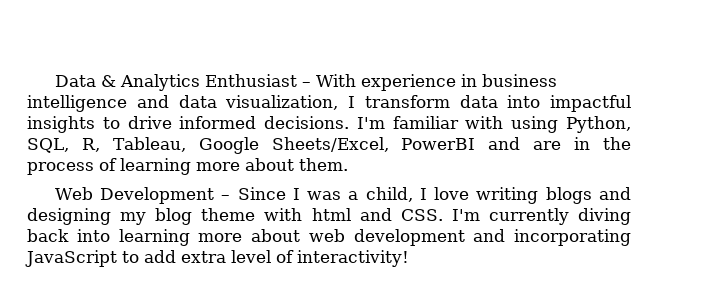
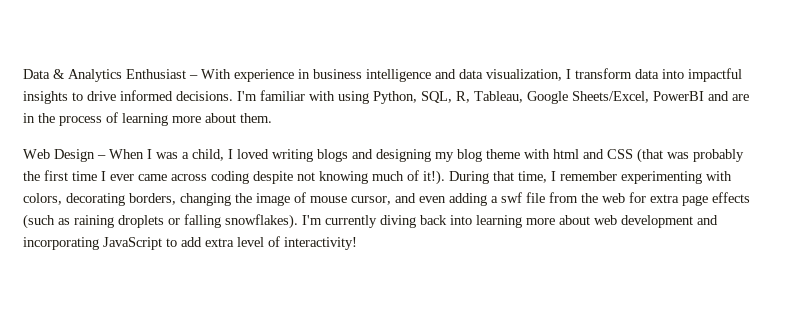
[100,187,286,204] Development – Since -> [54,149,144,162] Design – When
[434,187,470,200] love -> [237,149,269,159] loved
[400,209,443,221] CSS. -> [607,148,744,163] [23,170,732,185] [23,192,750,206] [23,214,298,229] CSS (that was probably the first time I ever came across coding despite not knowing much of it!). During that time, I remember experimenting with colors, decorating borders, changing the image of mouse cursor, and even adding a swf file from the web for extra page effects (such as raining droplets or falling snowflakes).

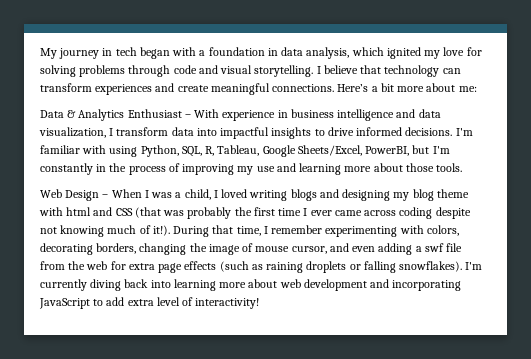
(23, 74) none -> [40,47,482,59] [40,65,461,77] [40,83,477,95] My journey in tech began with a foundation in data analysis, which ignited my love for solving problems through code and visual storytelling. I believe that technology can transform experiences and create meaningful connections. Here’s a bit more about me: //
[653,91,749,101] [23,112,272,126] PowerBI and are in the process of learning more about them. -> [365,145,450,156] [40,163,463,175] PowerBI, but I'm constantly in the process of improving my use and learning more about those tools.

